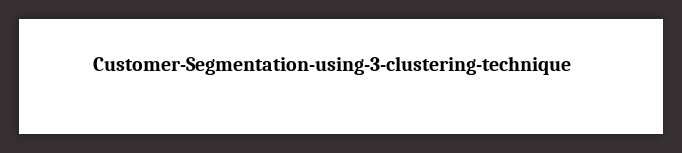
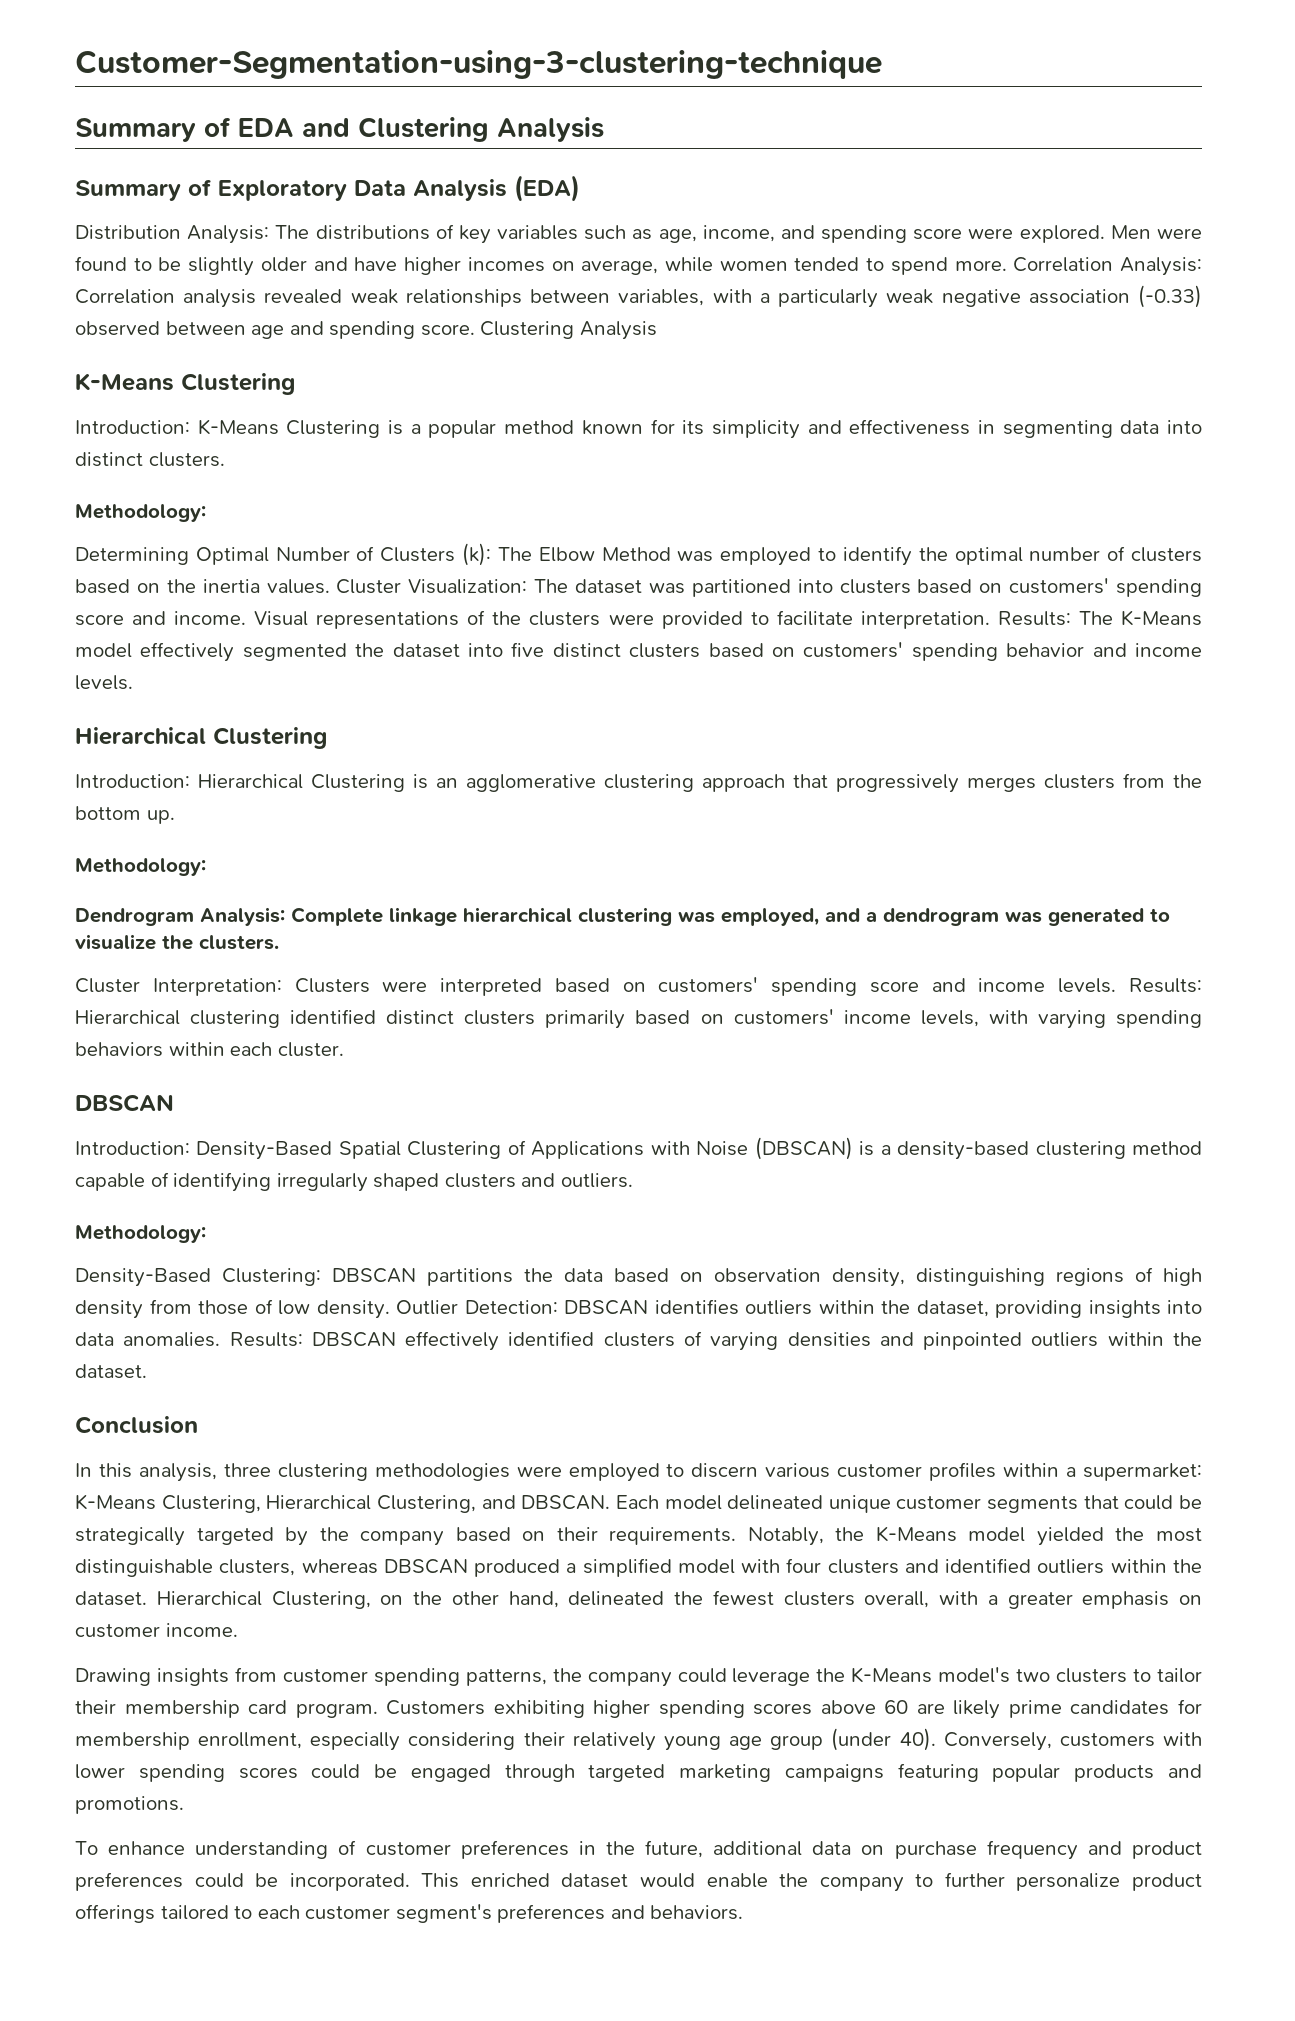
(571, 65) none -> [75,117,604,142] [75,175,580,202] [75,224,1202,244] [75,256,1202,276] [75,285,1203,308] [75,321,657,340] [75,373,295,395] [75,419,1202,439] [75,452,225,467] [75,504,206,522] [75,543,1203,566] [75,578,1202,597] [75,610,1203,629] [75,642,1202,662] [75,675,133,690] [75,727,327,749] [75,773,1202,793] [75,806,175,824] [75,858,206,876] [75,907,1170,926] [75,934,279,950] [75,977,1203,996] [75,1009,1203,1029] [75,1042,344,1057] [75,1094,174,1112] [75,1137,1202,1160] [75,1172,633,1192] [75,1225,206,1243] [75,1267,1202,1287] [75,1299,1202,1319] [75,1331,1203,1351] [75,1364,147,1379] [75,1416,198,1434] [75,1462,1203,1482] [75,1494,1202,1513] [75,1526,1202,1546] [75,1558,1202,1577] [75,1590,1202,1609] [75,1623,238,1638] [75,1667,1202,1687] [75,1699,1202,1719] [75,1728,1203,1751] [75,1763,1203,1782] [75,1796,184,1814] [75,1840,1202,1860] [75,1872,1202,1892] [75,1904,744,1923] // Summary of EDA and Clustering Analysis // Summary of Exploratory Data Analysis (EDA) // Distribution Analysis: The distributions of key variables such as age, income, and spending score were explored. Men were found to be slightly older and have higher incomes on average, while women tended to spend more. Correlation Analysis: Correlation analysis revealed weak relationships between variables, with a particularly weak negative association (-0.33) observed between age and spending score. Clustering Analysis // K-Means Clustering // Introduction: K-Means Clustering is a popular method known for its simplicity and effectiveness in segmenting data into distinct clusters. // Methodology: // Determining Optimal Number of Clusters (k): The Elbow Method was employed to identify the optimal number of clusters based on the inertia values. Cluster Visualization: The dataset was partitioned into clusters based on customers' spending score and income. Visual representations of the clusters were provided to facilitate interpretation. Results: The K-Means model effectively segmented the dataset into five distinct clusters based on customers' spending behavior and income levels. // Hierarchical Clustering // Introduction: Hierarchical Clustering is an agglomerative clustering approach that progressively merges clusters from the bottom up. // Methodology: // Dendrogram Analysis: Complete linkage hierarchical clustering was employed, and a dendrogram was generated to visualize the clusters. // Cluster Interpretation: Clusters were interpreted based on customers' spending score and income levels. Results: Hierarchical clustering identified distinct clusters primarily based on customers' income levels, with varying spending behaviors within each cluster. // DBSCAN // Introduction: Density-Based Spatial Clustering of Applications with Noise (DBSCAN) is a density-based clustering method capable of identifying irregularly shaped clusters and outliers. // Methodology: // Density-Based Clustering: DBSCAN partitions the data based on observation density, distinguishing regions of high density from those of low density. Outlier Detection: DBSCAN identifies outliers within the dataset, providing insights into data anomalies. Results: DBSCAN effectively identified clusters of varying densities and pinpointed outliers within the dataset. // Conclusion // In this analysis, three clustering methodologies were employed to discern various customer profiles within a supermarket: K-Means Clustering, Hierarchical Clustering, and DBSCAN. Each model delineated unique customer segments that could be strategically targeted by the company based on their requirements. Notably, the K-Means model yielded the most distinguishable clusters, whereas DBSCAN produced a simplified model with four clusters and identified outliers within the dataset. Hierarchical Clustering, on the other hand, delineated the fewest clusters overall, with a greater emphasis on customer income. // Drawing insights from customer spending patterns, the company could leverage the K-Means model's two clusters to tailor their membership card program. Customers exhibiting higher spending scores above 60 are likely prime candidates for membership enrollment, especially considering their relatively young age group (under 40). Conversely, customers with lower spending scores could be engaged through targeted marketing campaigns featuring popular products and promotions. // To enhance understanding of customer preferences in the future, additional data on purchase frequency and product preferences could be incorporated. This enriched dataset would enable the company to further personalize product offerings tailored to each customer segment's preferences and behaviors.

